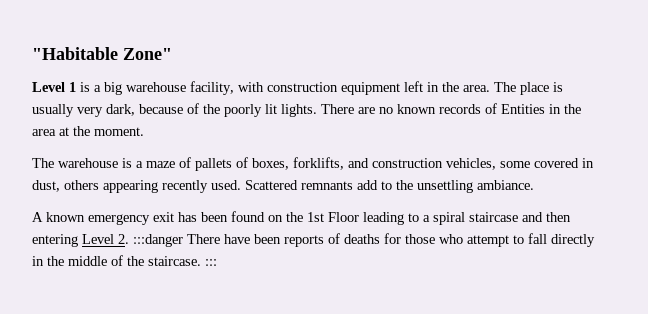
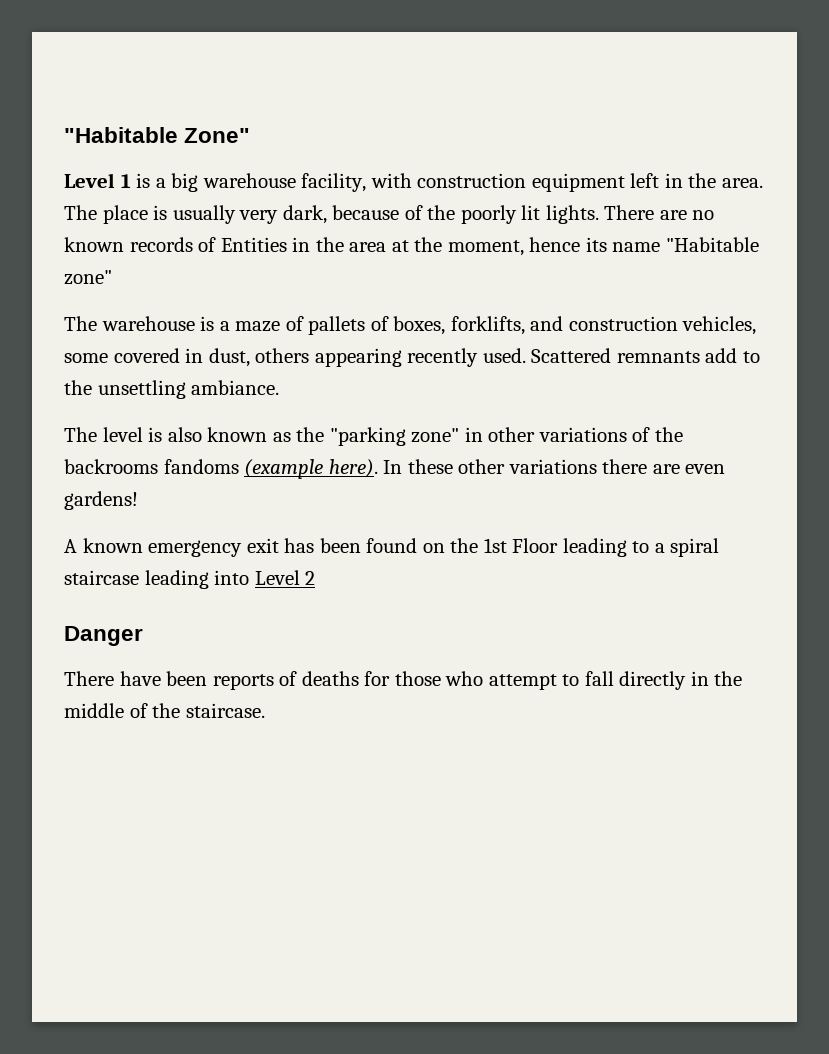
[94,127,144,136] moment. -> [447,237,759,256] [64,270,112,285] moment, hence its name "Habitable zone"
(534, 185) none -> [64,427,683,446] [64,459,726,479] [64,491,138,510] // The level is also known as the "parking zone" in other variations of the backrooms fandoms (example here). In these other variations there are even gardens!
[522,212,571,222] [32,234,183,247] and then entering Level 2. :::danger -> [144,570,316,589] [64,626,143,646] leading into Level 2 // Danger //
[205,259,217,266] ::: -> (265, 710) none

